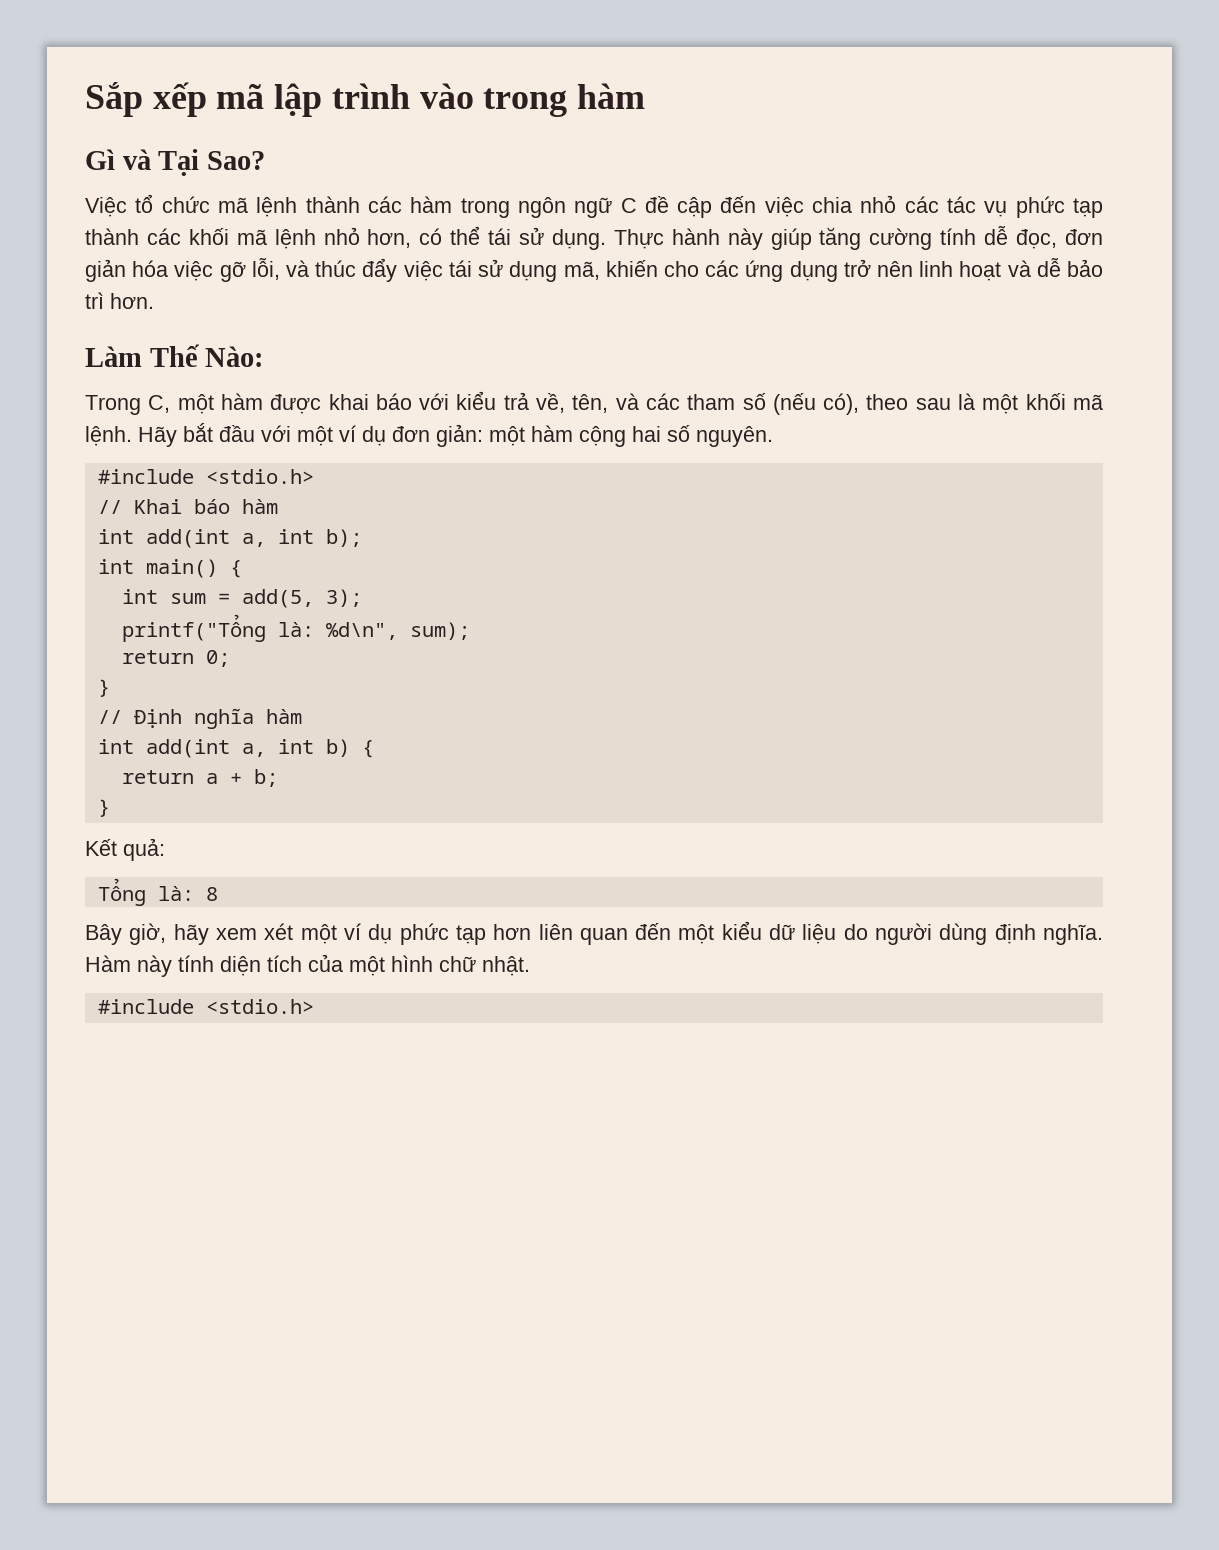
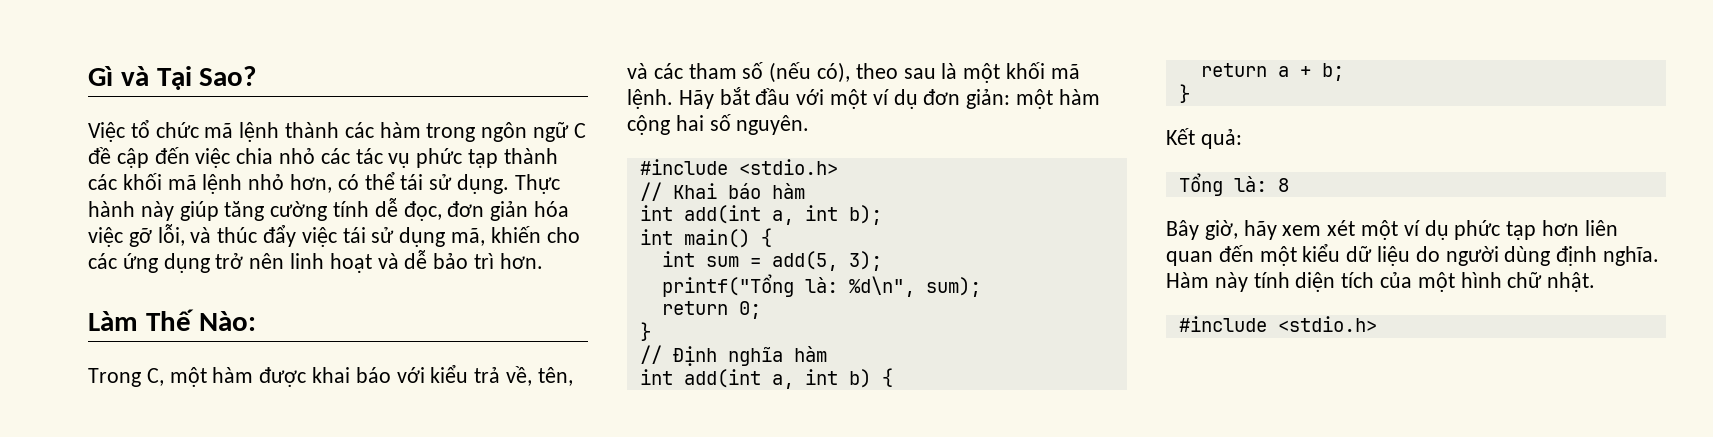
[85,82,646,117] Sắp xếp mã lập trình vào trong hàm // -> (88, 76) none

